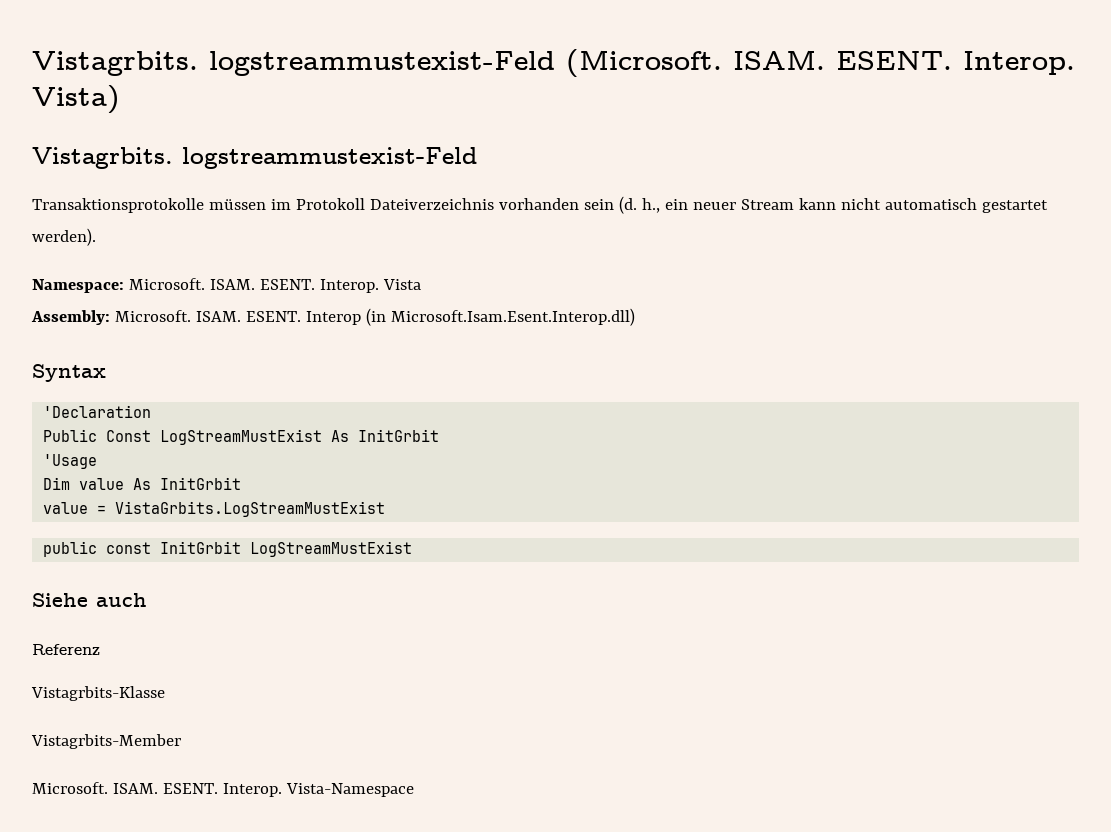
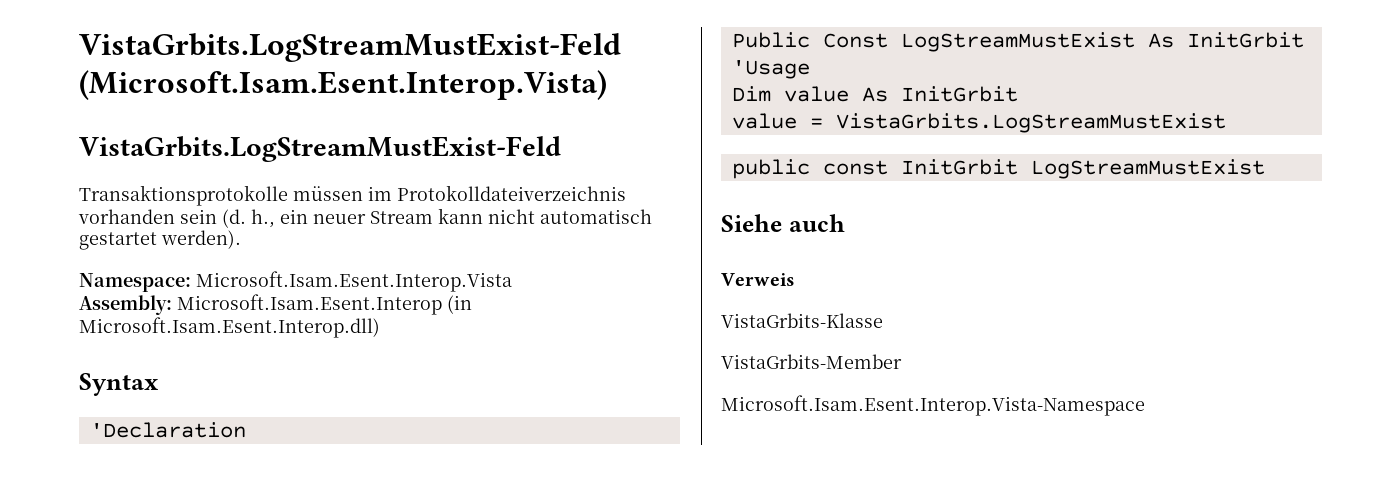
[32,49,1075,77] [32,85,120,114] [32,147,477,169] Vistagrbits. logstreammustexist-Feld (Microsoft. ISAM. ESENT. Interop. Vista) // Vistagrbits. logstreammustexist-Feld -> [79,33,621,62] [79,70,607,100] [79,136,561,162] VistaGrbits.LogStreamMustExist-Feld (Microsoft.Isam.Esent.Interop.Vista) // VistaGrbits.LogStreamMustExist-Feld
[295,198,494,210] Protokoll Dateiverzeichnis -> [397,185,626,201] Protokolldateiverzeichnis
[128,278,421,293] [31,310,361,325] Microsoft. ISAM. ESENT. Interop. Vista // Assembly: Microsoft. ISAM. ESENT. Interop -> [196,271,512,292] [79,294,442,315] Microsoft.Isam.Esent.Interop.Vista // Assembly: Microsoft.Isam.Esent.Interop
[32,644,100,656] [31,686,165,701] [31,734,181,749] [32,782,414,797] Referenz // Vistagrbits-Klasse // Vistagrbits-Member // Microsoft. ISAM. ESENT. Interop. Vista-Namespace -> [721,273,795,286] [721,313,883,328] [721,354,902,369] [721,395,1145,416] Verweis // VistaGrbits-Klasse // VistaGrbits-Member // Microsoft.Isam.Esent.Interop.Vista-Namespace

